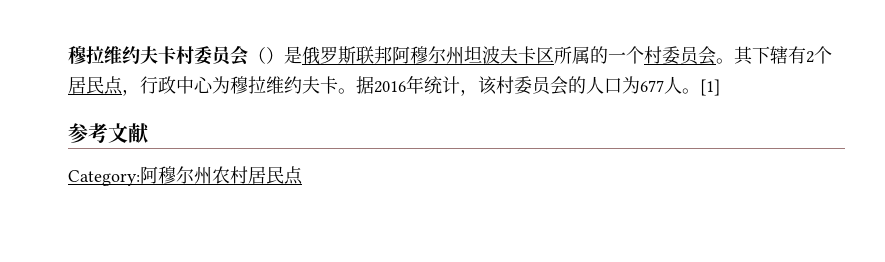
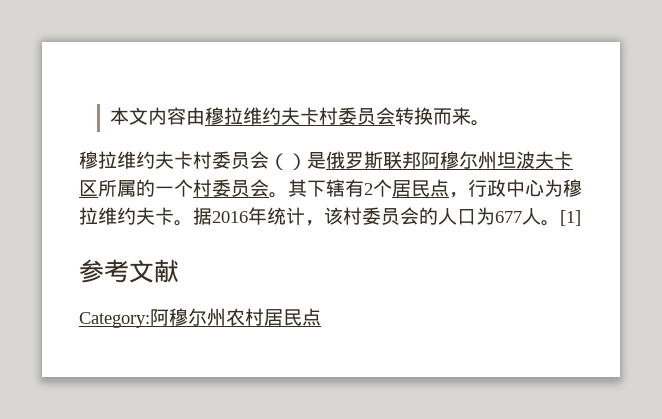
(68, 55) none -> [110,107,491,126] 本文内容由穆拉维约夫卡村委员会转换而来。 //

